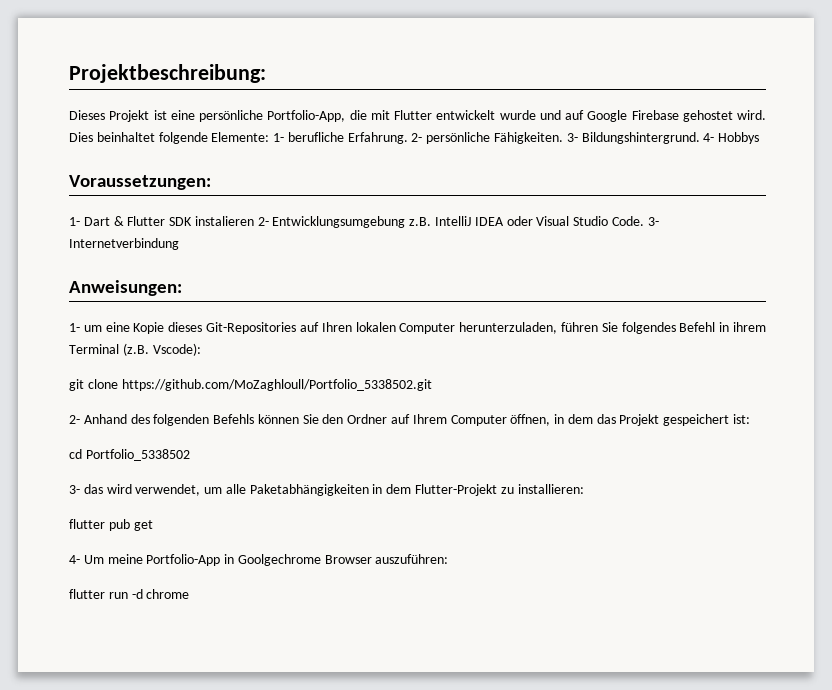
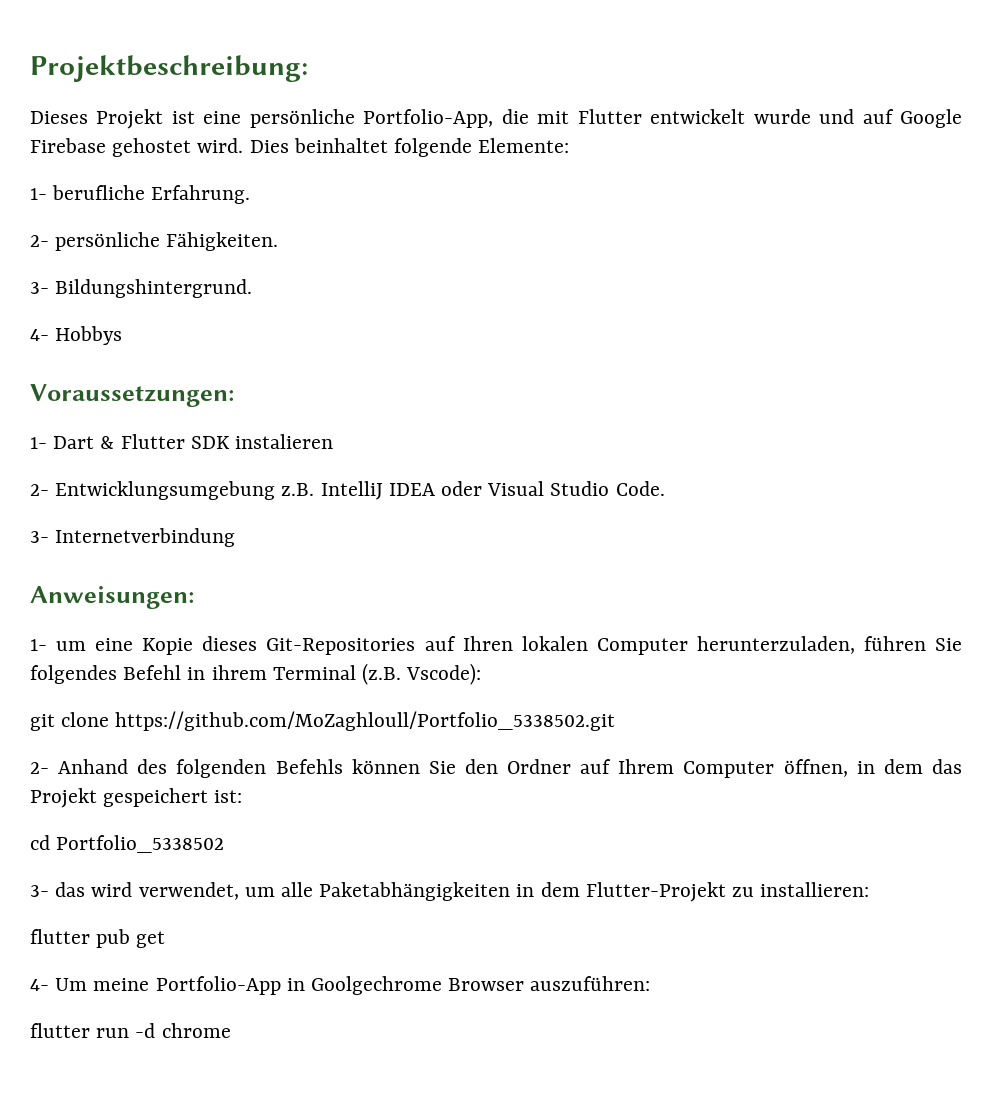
(270, 137) none -> (570, 145) //
(408, 138) none -> (251, 194) //
(564, 138) none -> (279, 241) //
(700, 138) none -> (253, 288) //
(254, 221) none -> (334, 441) //
(644, 221) none -> (665, 488) //

